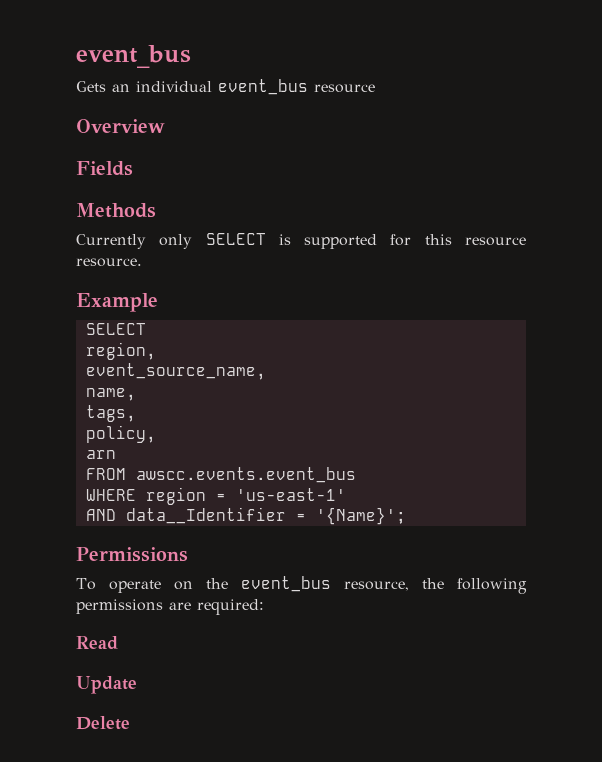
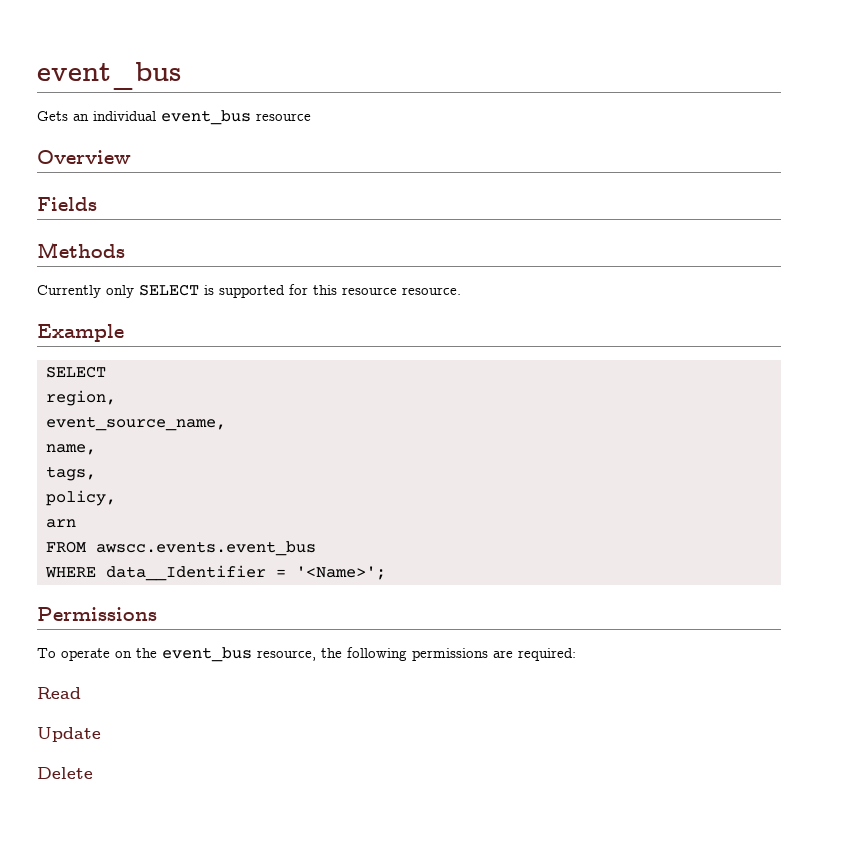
[145,487,346,505] [85,509,116,521] region = 'us-east-1' // AND -> (96, 572) none
[315,507,406,525] '{Name}'; -> [295,566,386,580] '<Name>';

